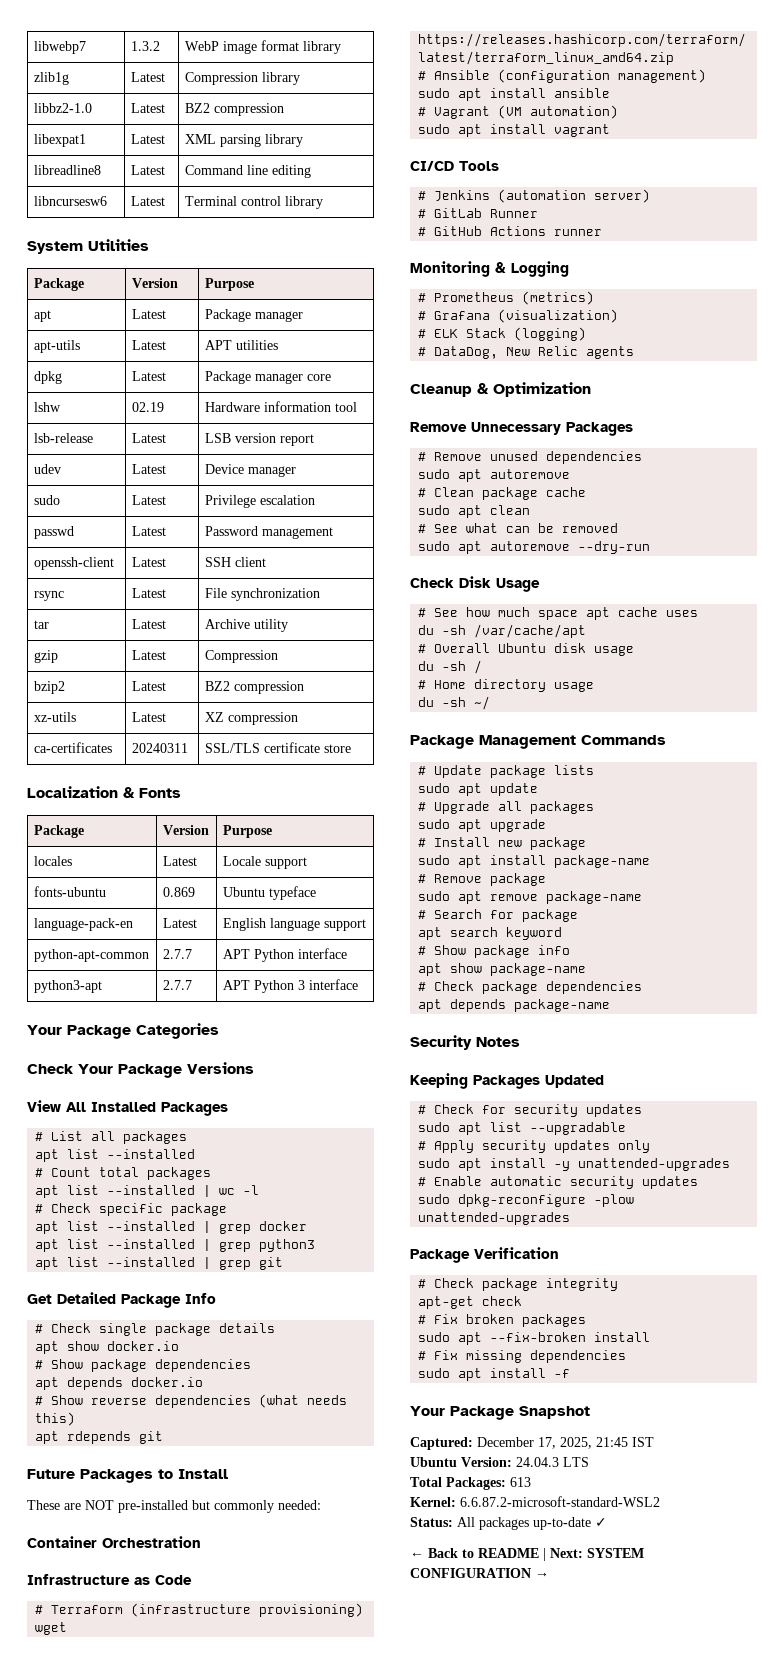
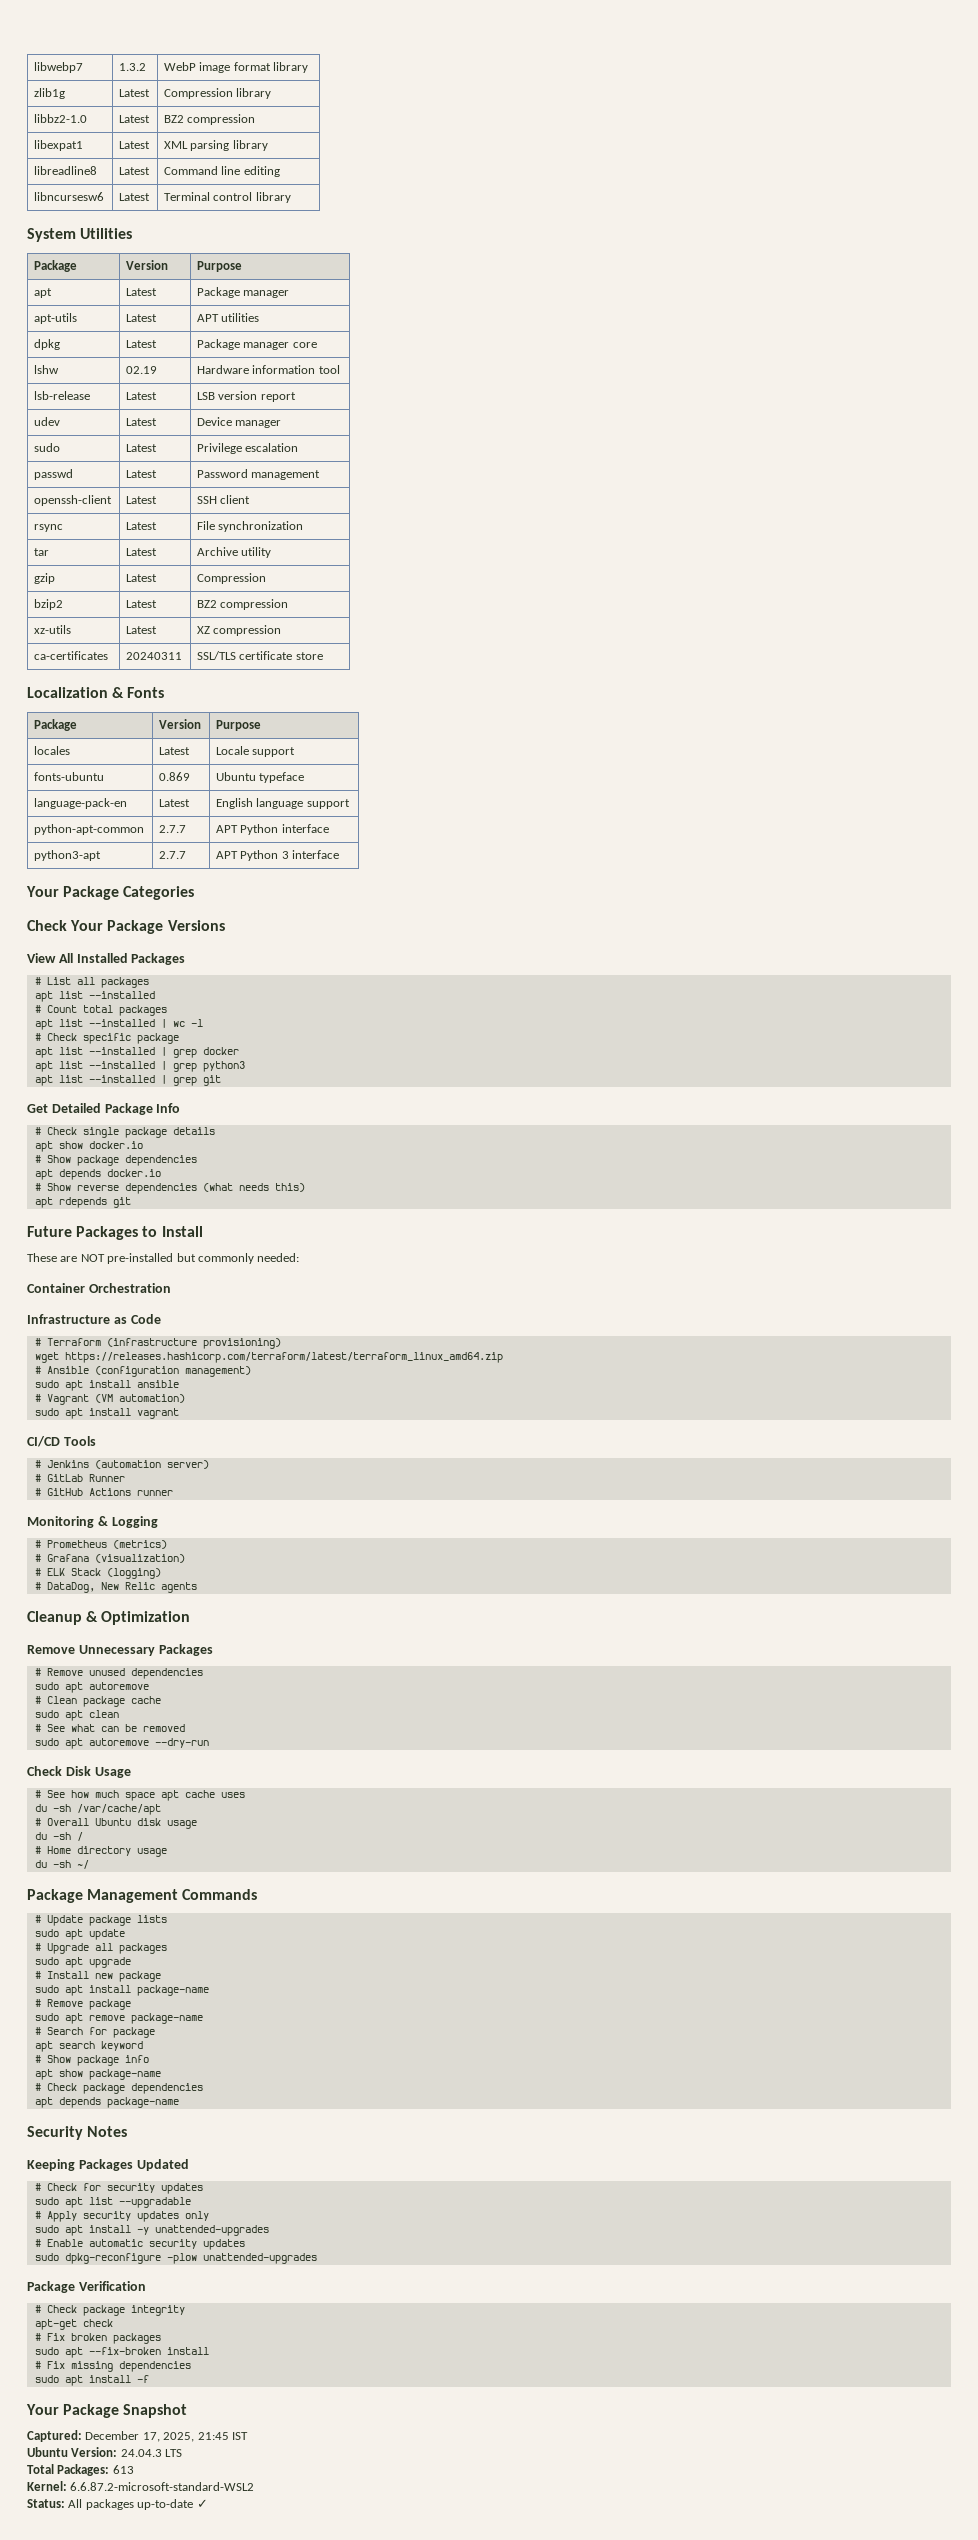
[410,1548,644,1561] [410,1568,549,1578] // ← Back to README | Next: SYSTEM CONFIGURATION → -> (208, 2503) none

